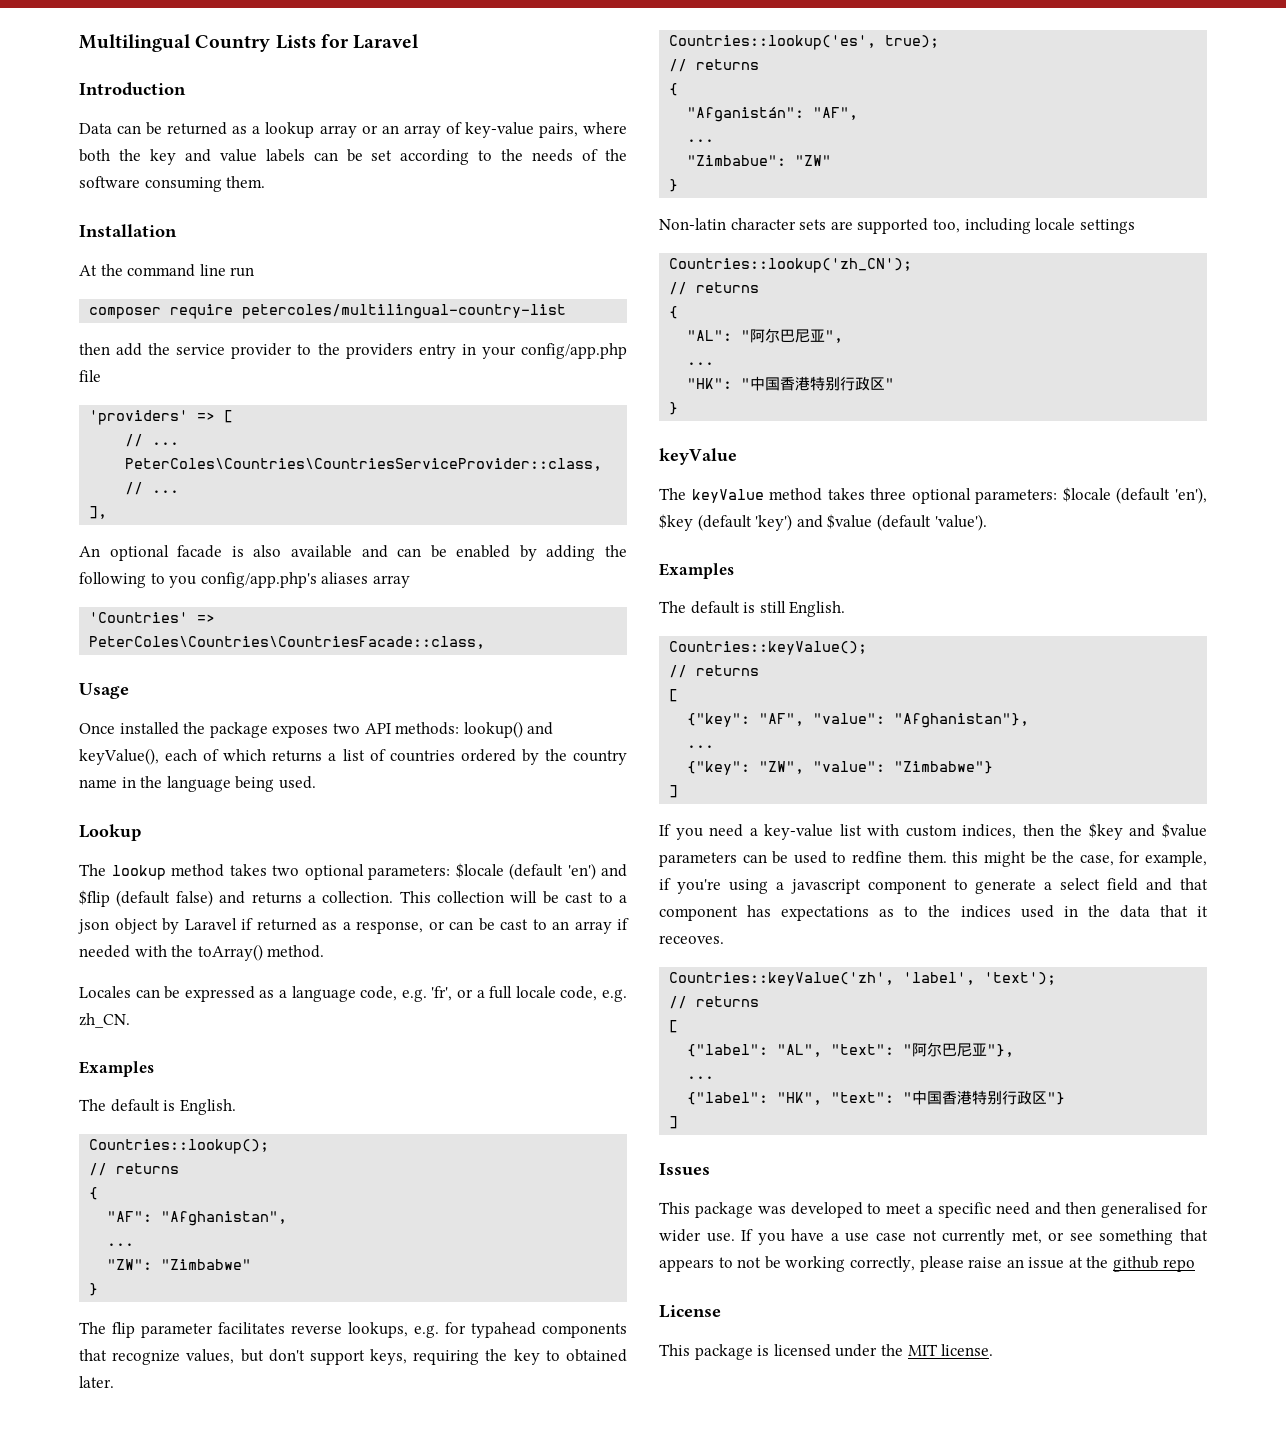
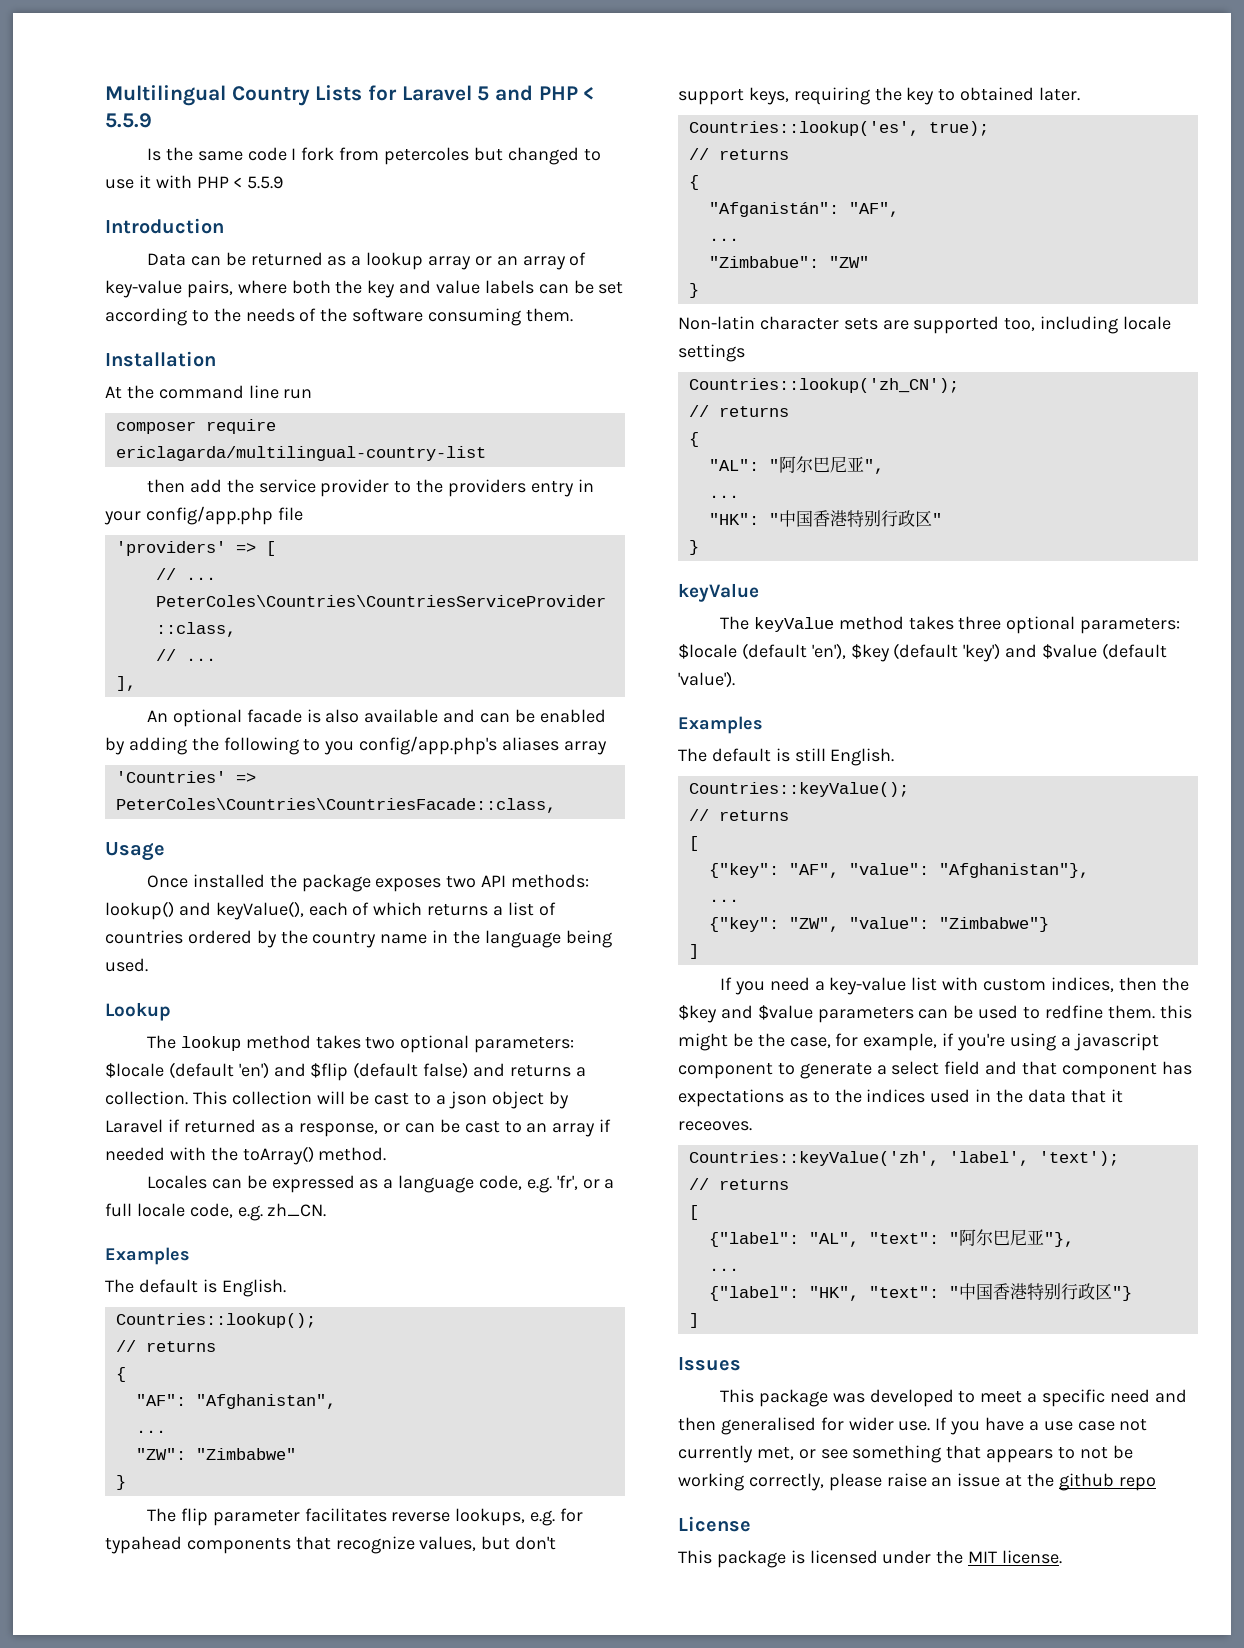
(420, 41) none -> [477,85,595,101] [105,113,152,128] [147,147,601,165] [105,175,284,189] 5 and PHP < 5.5.9 // Is the same code I fork from petercoles but changed to use it with PHP < 5.5.9
[242,304,567,319] petercoles/multilingual-country-list -> [115,446,486,461] ericlagarda/multilingual-country-list

